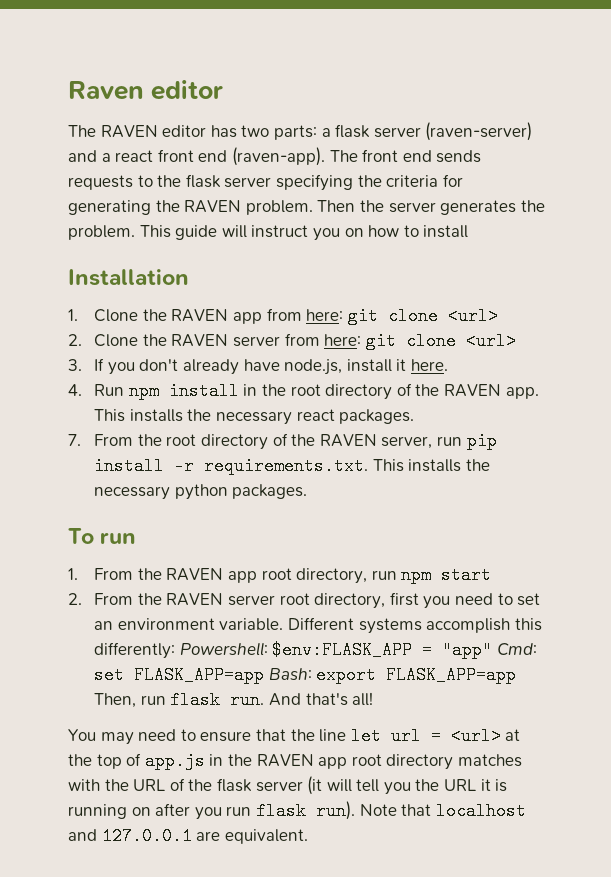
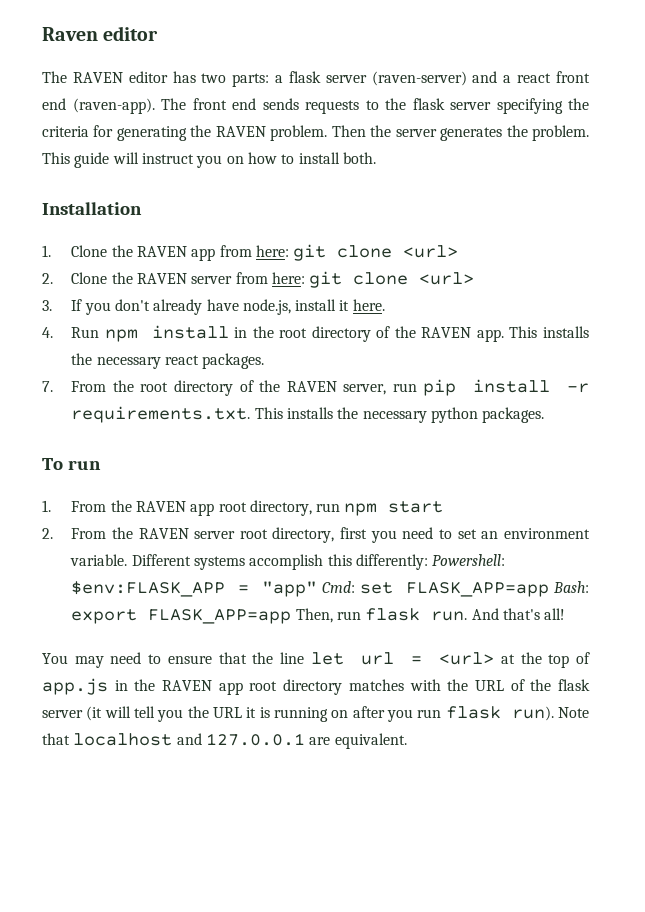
(469, 231) none -> [342,152,376,164] both.

